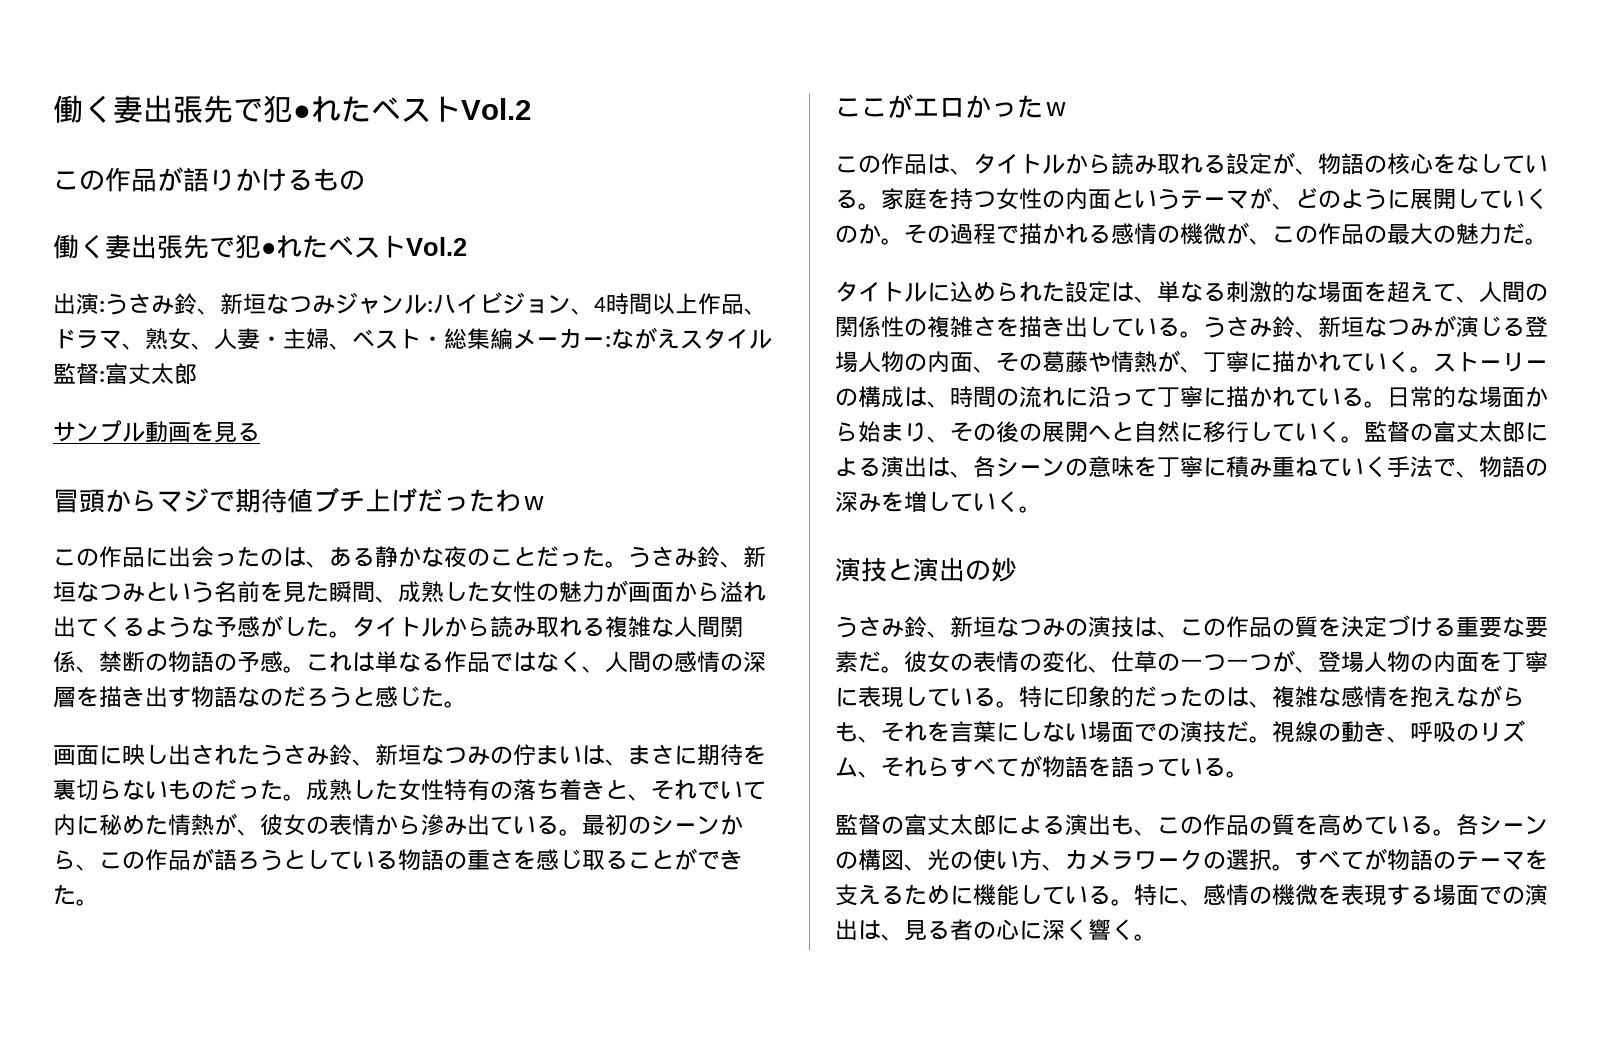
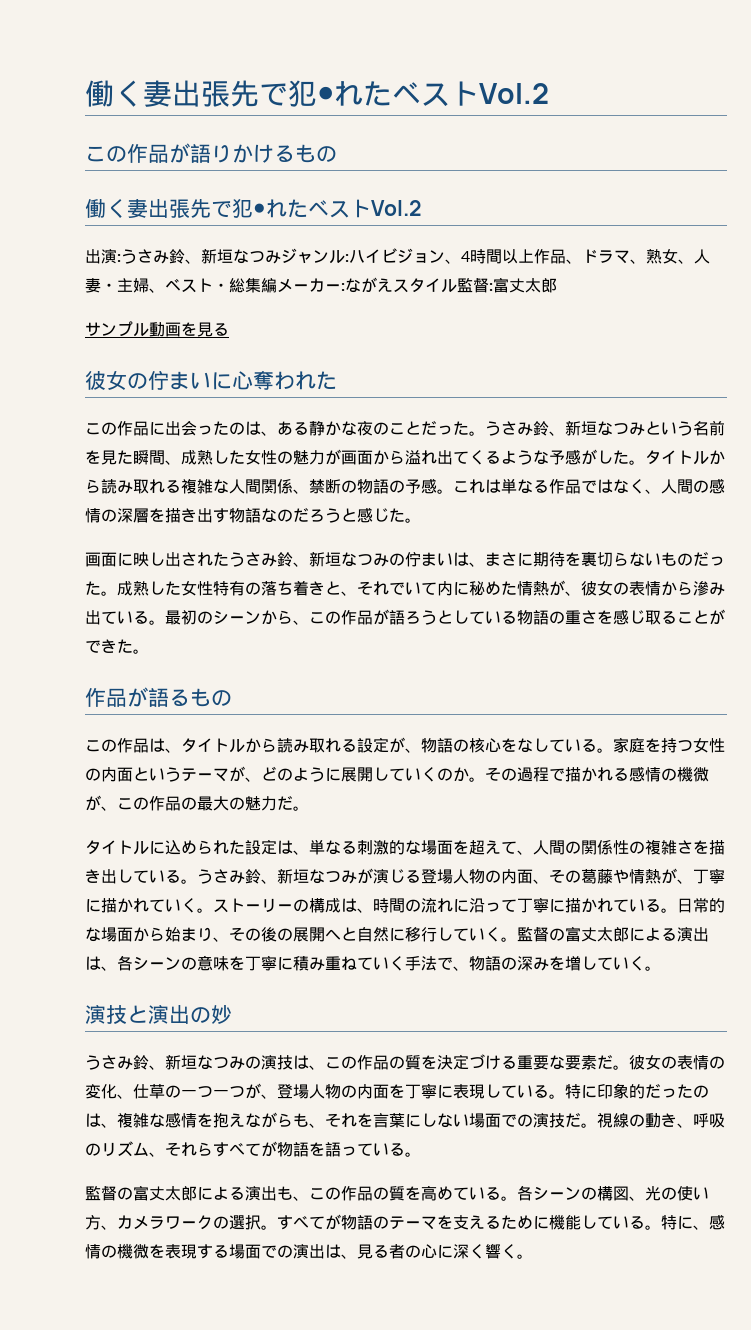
[53,487,547,513] 冒頭からマジで期待値ブチ上げだったわｗ -> [85,370,337,390] 彼女の佇まいに心奪われた
[835,94,1069,118] ここがエロかったｗ -> [85,687,232,707] 作品が語るもの

